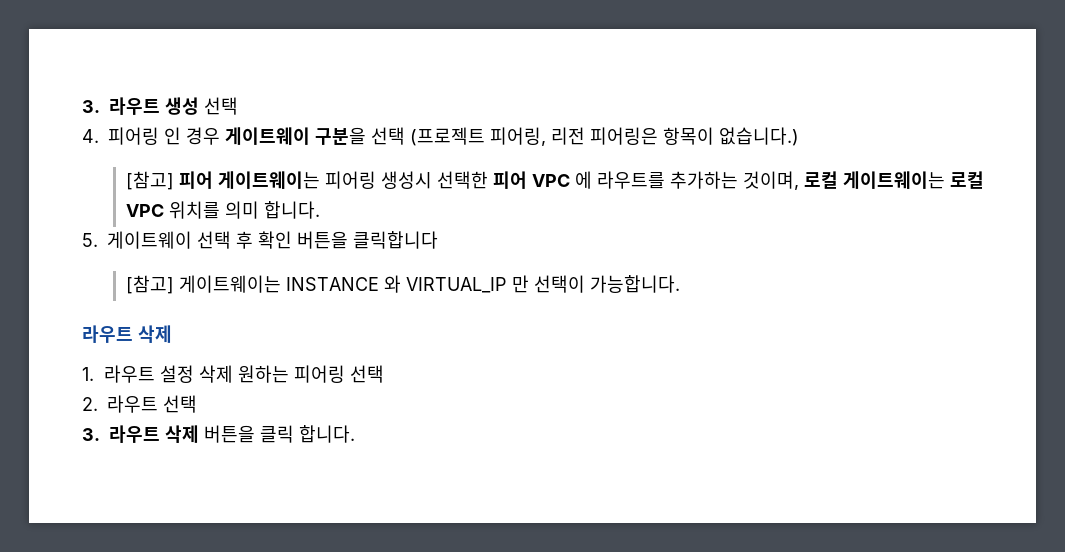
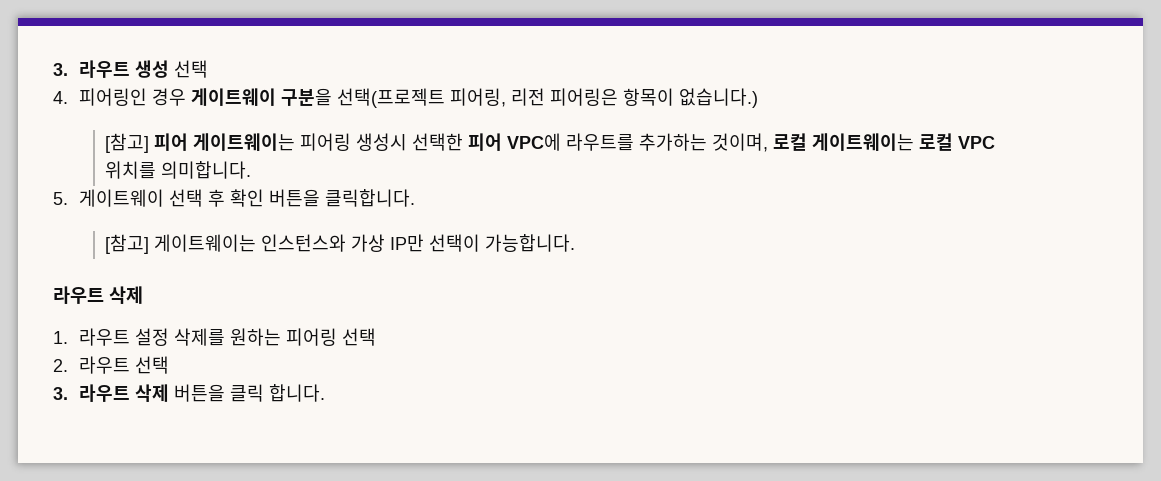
[108,127,181,145] 피어링 인 -> [79,88,148,106] 피어링인
[371,127,485,146] 선택 (프로젝트 -> [337,88,446,108] 선택(프로젝트
[531,171,592,189] VPC 에 -> [507,133,562,151] VPC에
[224,201,320,219] 의미 합니다. -> [161,161,252,179] 의미합니다.
[353,231,438,249] 클릭합니다 -> [325,189,416,207] 클릭합니다.
[285,275,529,293] INSTANCE 와 VIRTUAL_IP 만 -> [261,234,425,252] 인스턴스와 가상 IP만
[198,365,233,383] 삭제 -> [174,328,226,346] 삭제를

